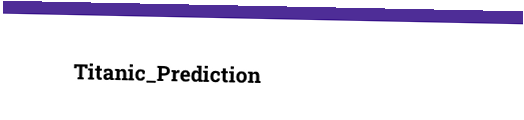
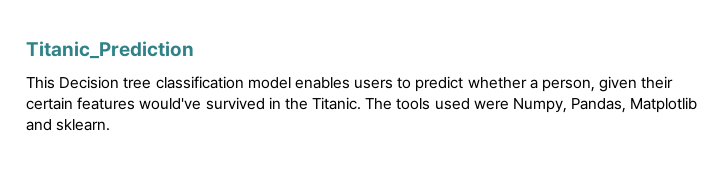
(262, 74) none -> [26,76,674,92] [26,97,698,113] [26,119,111,131] // This Decision tree classification model enables users to predict whether a person, given their certain features would've survived in the Titanic. The tools used were Numpy, Pandas, Matplotlib and sklearn.

